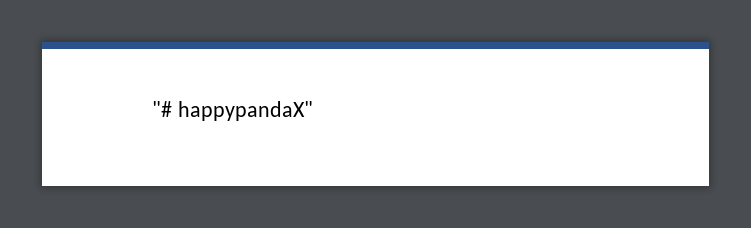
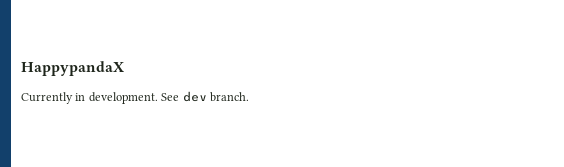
[152,101,313,121] "# happypandaX" -> [21,61,125,76] [21,91,249,104] HappypandaX // Currently in development. See dev branch.

